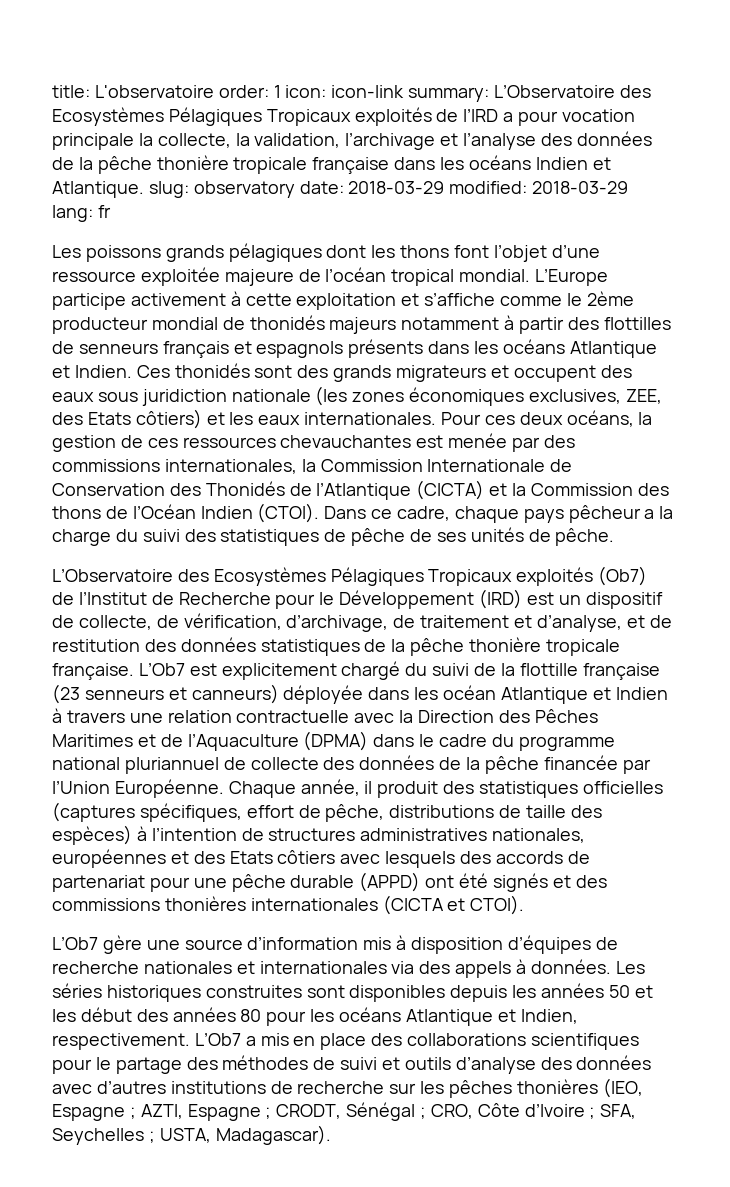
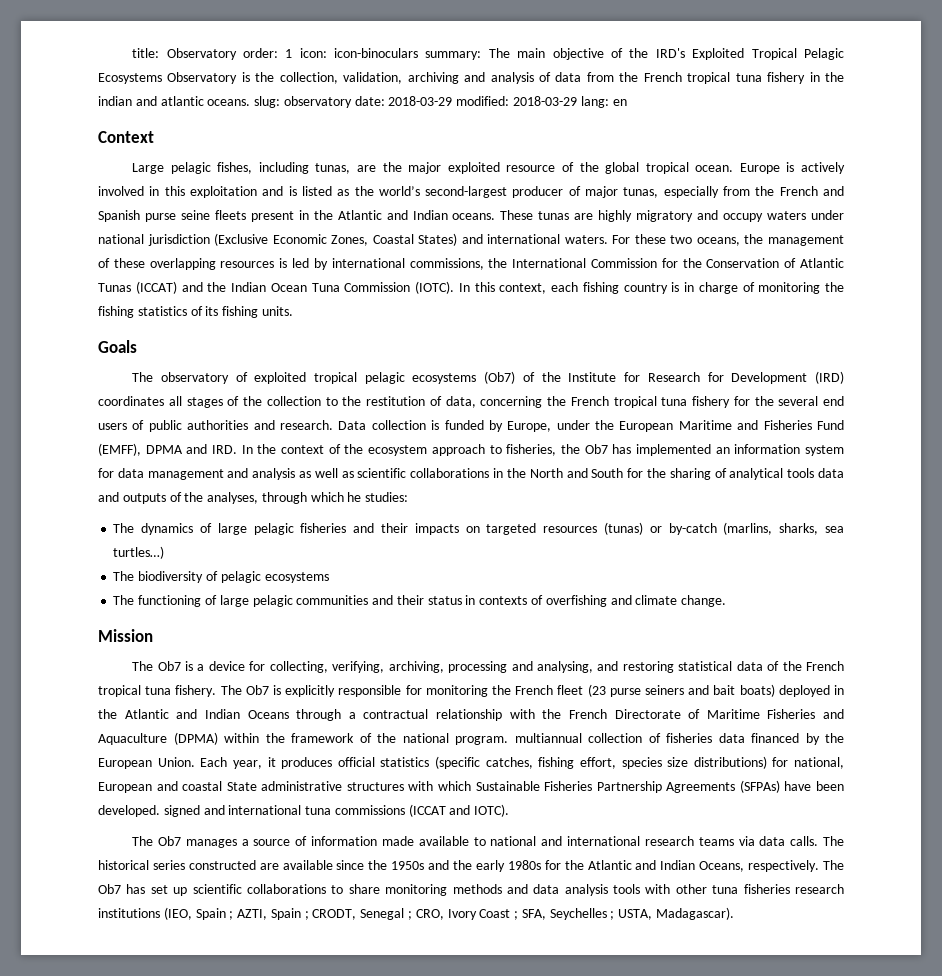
[94,85,214,98] L'observatoire -> [166,48,237,60] Observatory
[331,85,651,102] [52,107,635,126] [52,131,652,150] [52,155,611,174] [52,181,144,198] icon-link summary: L’Observatoire des Ecosystèmes Pélagiques Tropicaux exploités de l’IRD a pour vocation principale la collecte, la validation, l’archivage et l’analyse des données de la pêche thonière tropicale française dans les océans Indien et Atlantique. -> [334,48,844,60] [98,72,845,84] [98,96,251,106] icon-binoculars summary: The main objective of the IRD's Exploited Tropical Pelagic Ecosystems Observatory is the collection, validation, archiving and analysis of data from the French tropical tuna fishery in the indian and atlantic oceans.
[97,205,111,218] [52,243,600,262] [52,267,609,286] [52,291,634,310] [52,315,671,334] [52,339,657,358] [52,363,632,382] [52,386,662,406] [52,409,653,429] [52,433,575,452] [52,459,573,474] [52,480,669,500] [52,503,674,523] [52,527,615,546] [52,566,648,586] [52,589,663,609] [52,613,672,632] [52,637,620,656] [52,661,660,680] [52,684,668,704] [52,708,598,723] [52,731,615,751] [52,755,651,774] [52,779,663,798] [52,802,602,822] [52,825,586,845] [52,849,590,868] [52,872,607,892] [52,895,525,915] [52,935,618,954] [52,959,645,978] [52,983,653,1002] [52,1007,578,1026] [52,1033,639,1050] [52,1055,652,1074] [52,1078,643,1098] [52,1104,125,1121] fr // Les poissons grands pélagiques dont les thons font l’objet d’une ressource exploitée majeure de l’océan tropical mondial. L’Europe participe activement à cette exploitation et s’affiche comme le 2ème producteur mondial de thonidés majeurs notamment à partir des flottilles de senneurs français et espagnols présents dans les océans Atlantique et Indien. Ces thonidés sont des grands migrateurs et occupent des eaux sous juridiction nationale (les zones économiques exclusives, ZEE, des Etats côtiers) et les eaux internationales. Pour ces deux océans, la gestion de ces ressources chevauchantes est menée par des commissions internationales, la Commission Internationale de Conservation des Thonidés de l’Atlantique (CICTA) et la Commission des thons de l’Océan Indien (CTOI). Dans ce cadre, chaque pays pêcheur a la charge du suivi des statistiques de pêche de ses unités de pêche. // L’Observatoire des Ecosystèmes Pélagiques Tropicaux exploités (Ob7) de l’Institut de Recherche pour le Développement (IRD) est un dispositif de collecte, de vérification, d’archivage, de traitement et d’analyse, et de restitution des données statistiques de la pêche thonière tropicale française. L’Ob7 est explicitement chargé du suivi de la flottille française (23 senneurs et canneurs) déployée dans les océan Atlantique et Indien à travers une relation contractuelle avec la Direction des Pêches Maritimes et de l’Aquaculture (DPMA) dans le cadre du programme national pluriannuel de collecte des données de la pêche financée par l’Union Européenne. Chaque année, il produit des statistiques officielles (captures spécifiques, effort de pêche, distributions de taille des espèces) à l’intention de structures administratives nationales, européennes et des Etats côtiers avec lesquels des accords de partenariat pour une pêche durable (APPD) ont été signés et des commissions thonières internationales (CICTA et CTOI). // L’Ob7 gère une source d’information mis à disposition d’équipes de recherche nationales et internationales via des appels à données. Les séries historiques construites sont disponibles depuis les années 50 et les début des années 80 pour les océans Atlantique et Indien, respectivement. L’Ob7 a mis en place des collaborations scientifiques pour le partage des méthodes de suivi et outils d’analyse des données avec d’autres institutions de recherche sur les pêches thonières (IEO, Espagne -> [612,99,627,106] [98,131,154,143] [132,162,846,174] [98,186,844,198] [98,210,844,222] [98,233,844,246] [98,258,844,270] [98,281,844,294] [98,306,293,318] [98,340,137,353] [132,371,845,384] [98,396,844,408] [98,420,845,432] [98,443,845,456] [98,468,845,480] [98,492,409,504] [113,522,844,535] [113,546,165,559] [113,571,329,583] [113,595,727,607] [98,629,153,642] [132,661,845,673] [98,684,845,697] [98,709,844,721] [98,732,844,745] [98,756,844,769] [98,780,844,793] [98,804,510,817] [132,836,844,848] [98,860,845,872] [98,884,845,896] [98,907,226,920] en // Context // Large pelagic fishes, including tunas, are the major exploited resource of the global tropical ocean. Europe is actively involved in this exploitation and is listed as the world’s second-largest producer of major tunas, especially from the French and Spanish purse seine fleets present in the Atlantic and Indian oceans. These tunas are highly migratory and occupy waters under national jurisdiction (Exclusive Economic Zones, Coastal States) and international waters. For these two oceans, the management of these overlapping resources is led by international commissions, the International Commission for the Conservation of Atlantic Tunas (ICCAT) and the Indian Ocean Tuna Commission (IOTC). In this context, each fishing country is in charge of monitoring the fishing statistics of its fishing units. // Goals // The observatory of exploited tropical pelagic ecosystems (Ob7) of the Institute for Research for Development (IRD) coordinates all stages of the collection to the restitution of data, concerning the French tropical tuna fishery for the several end users of public authorities and research. Data collection is funded by Europe, under the European Maritime and Fisheries Fund (EMFF), DPMA and IRD. In the context of the ecosystem approach to fisheries, the Ob7 has implemented an information system for data management and analysis as well as scientific collaborations in the North and South for the sharing of analytical tools data and outputs of the analyses, through which he studies: // The dynamics of large pelagic fisheries and their impacts on targeted resources (tunas) or by-catch (marlins, sharks, sea turtles…) // The biodiversity of pelagic ecosystems // The functioning of large pelagic communities and their status in contexts of overfishing and climate change. // Mission // The Ob7 is a device for collecting, verifying, archiving, processing and analysing, and restoring statistical data of the French tropical tuna fishery. The Ob7 is explicitly responsible for monitoring the French fleet (23 purse seiners and bait boats) deployed in the Atlantic and Indian Oceans through a contractual relationship with the French Directorate of Maritime Fisheries and Aquaculture (DPMA) within the framework of the national program. multiannual collection of fisheries data financed by the European Union. Each year, it produces official statistics (specific catches, fishing effort, species size distributions) for national, European and coastal State administrative structures with which Sustainable Fisheries Partnership Agreements (SFPAs) have been developed. signed and international tuna commissions (ICCAT and IOTC). // The Ob7 manages a source of information made available to national and international research teams via data calls. The historical series constructed are available since the 1950s and the early 1980s for the Atlantic and Indian Oceans, respectively. The Ob7 has set up scientific collaborations to share monitoring methods and data analysis tools with other tuna fisheries research institutions (IEO, Spain
[187,1104,261,1121] Espagne -> [270,908,301,920] Spain
[346,1102,416,1121] Sénégal -> [360,908,405,920] Senegal
[477,1103,585,1117] Côte d’Ivoire -> [447,909,511,920] Ivory Coast

